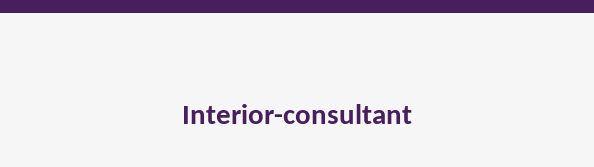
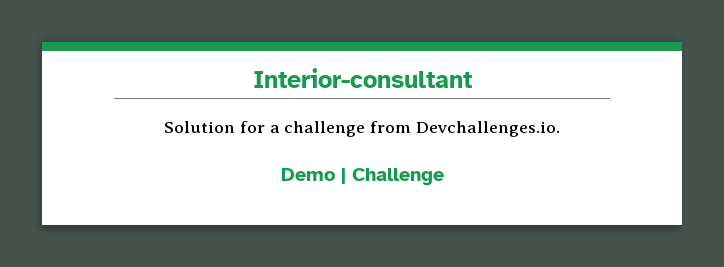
(412, 114) none -> [164,121,560,137] [280,168,444,186] // Solution for a challenge from Devchallenges.io. // Demo | Challenge

